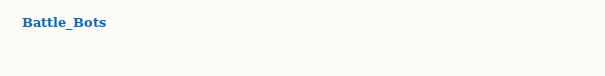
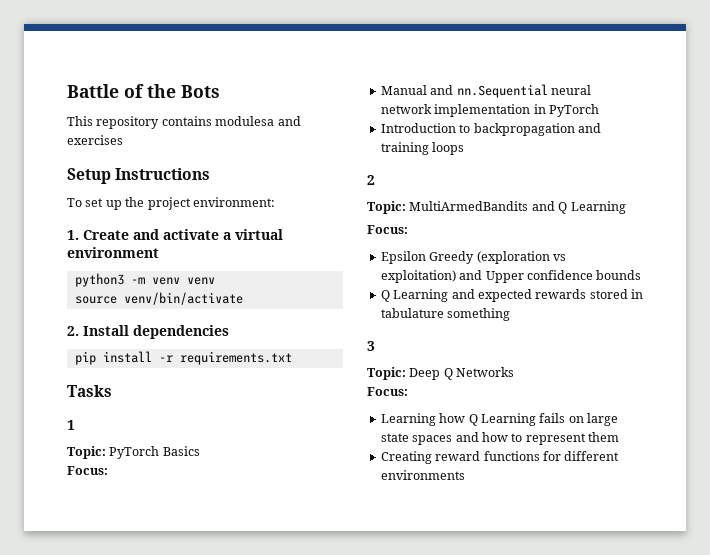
[22,17,106,30] Battle_Bots -> [67,84,220,98] [67,116,301,129] [67,135,123,145] [67,168,211,184] [67,197,275,210] [67,229,283,240] [67,247,159,258] [74,273,215,287] [74,292,243,305] [67,325,229,339] [74,351,292,365] [67,385,112,397] [67,420,75,430] [67,446,200,459] [67,466,108,475] [380,84,591,98] [380,104,599,117] [380,123,601,136] [380,142,465,155] [367,175,375,185] [367,201,626,214] [367,225,408,234] [380,251,566,264] [380,270,642,283] [380,289,643,302] [380,308,511,321] [367,341,375,351] [367,367,515,380] [367,387,408,396] [380,413,618,426] [380,432,619,445] [380,451,620,464] [380,470,465,480] Battle of the Bots // This repository contains modulesa and exercises // Setup Instructions // To set up the project environment: // 1. Create and activate a virtual environment // python3 -m venv venv // source venv/bin/activate // 2. Install dependencies // pip install -r requirements.txt // Tasks // 1 // Topic: PyTorch Basics // Focus: // Manual and nn.Sequential neural network implementation in PyTorch // Introduction to backpropagation and training loops // 2 // Topic: MultiArmedBandits and Q Learning // Focus: // Epsilon Greedy (exploration vs exploitation) and Upper confidence bounds // Q Learning and expected rewards stored in tabulature something // 3 // Topic: Deep Q Networks // Focus: // Learning how Q Learning fails on large state spaces and how to represent them // Creating reward functions for different environments

